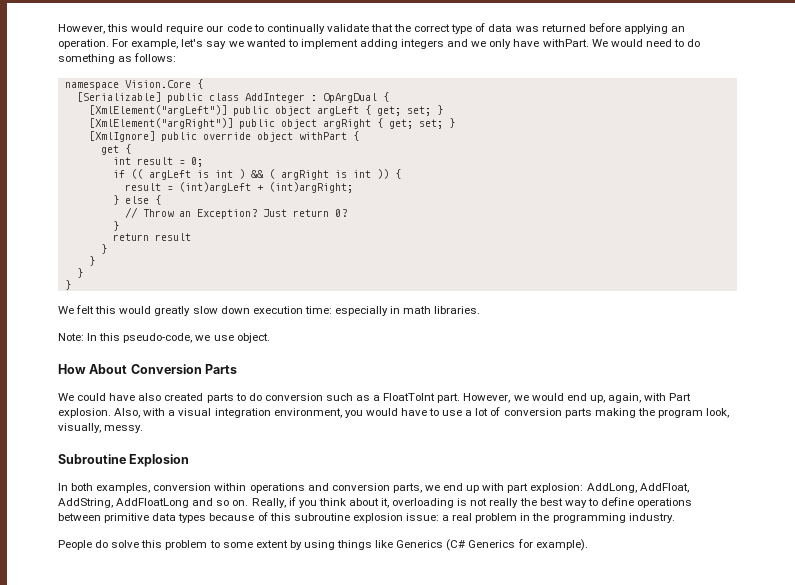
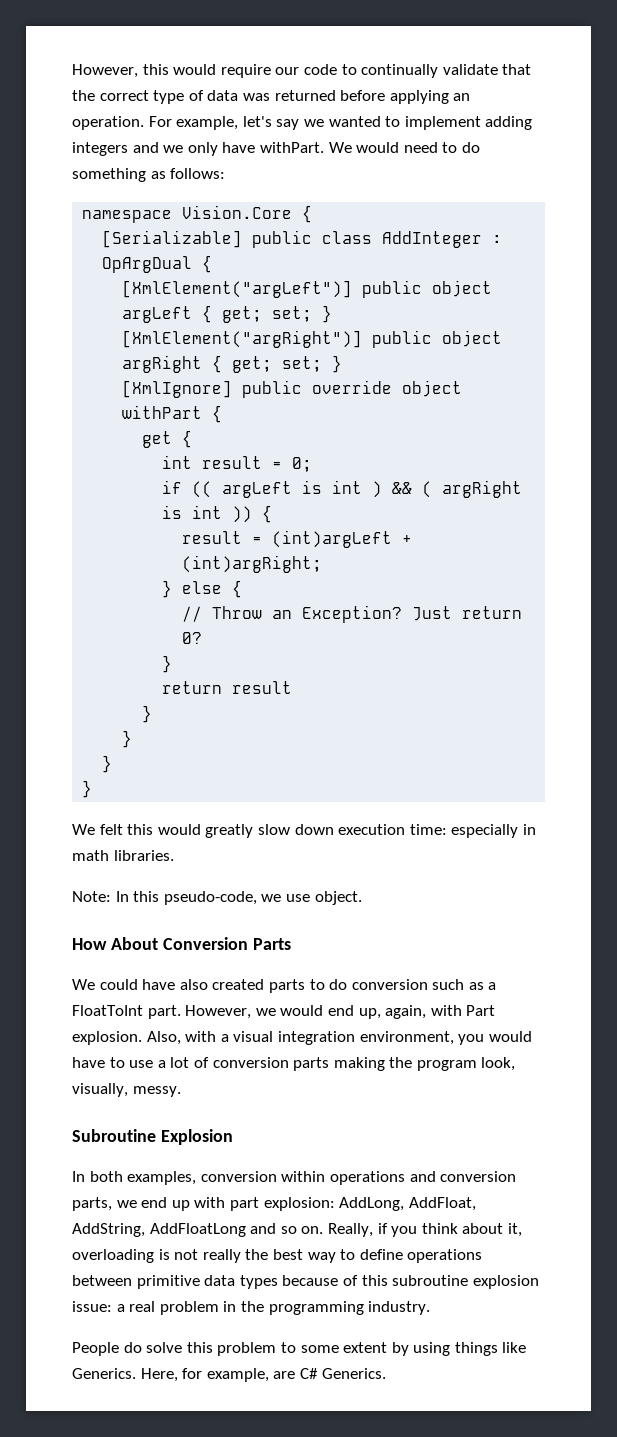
[396,539,588,551] Generics (C# Generics for example). -> [72,1368,386,1382] Generics. Here, for example, are C# Generics.

